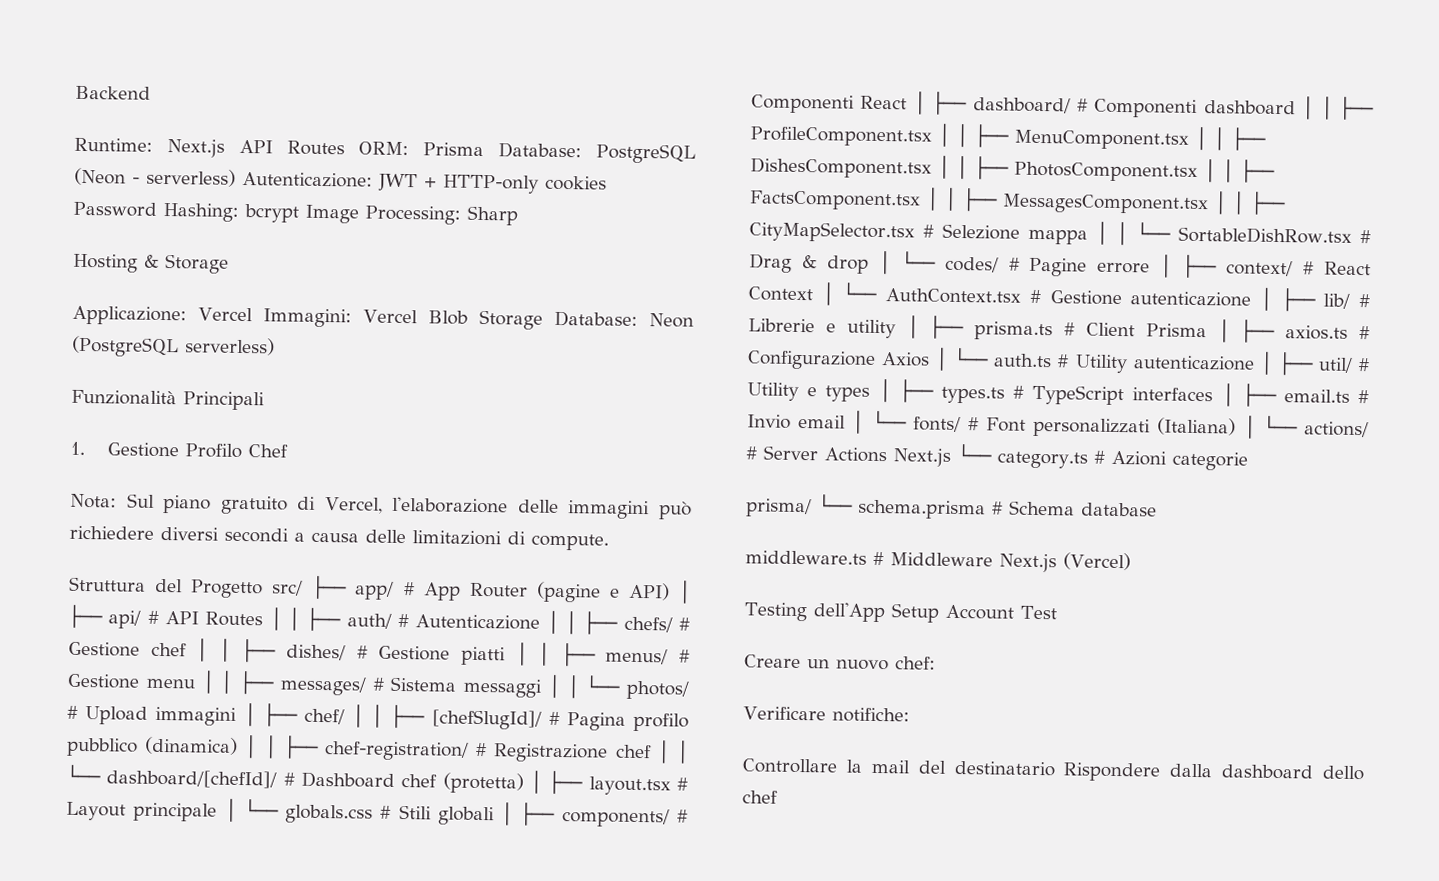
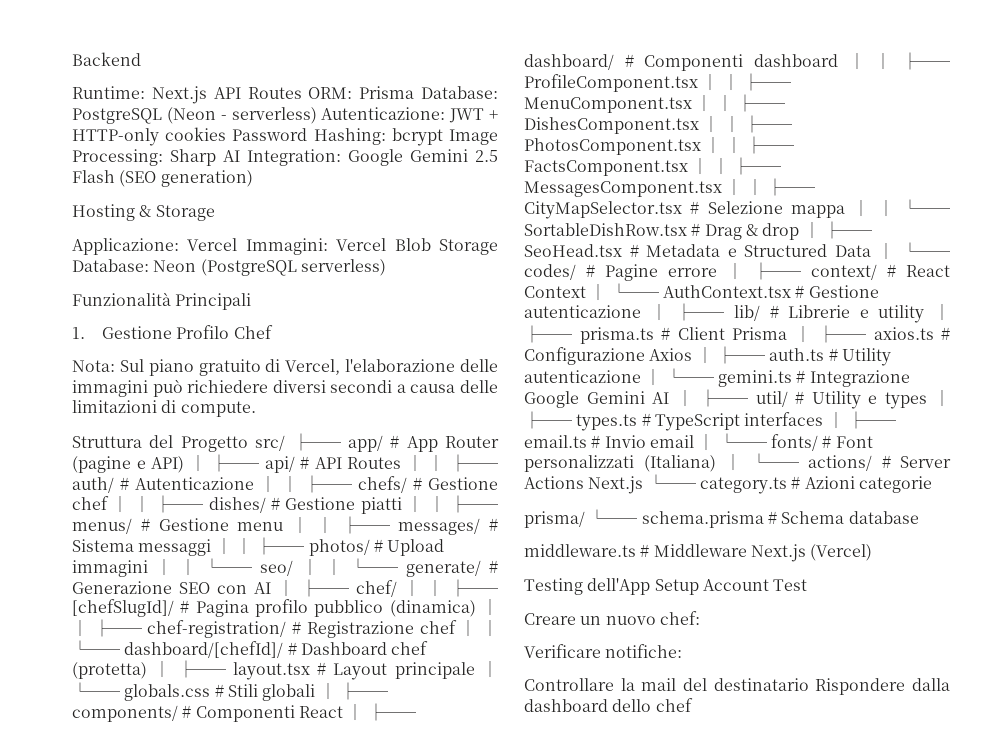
(518, 215) none -> [223,149,498,166] [72,170,253,187] AI Integration: Google Gemini 2.5 Flash (SEO generation)
[585,675,622,694] └── -> [256,537,305,555] ├──
(256, 715) none -> [180,558,498,577] [72,580,294,597] │ └── seo/ │ │ └── generate/ # Generazione SEO con AI │
(891, 262) none -> [823,221,872,239] [524,243,895,260] ├── SeoHead.tsx # Metadata e Structured Data │
[953,347,990,367] └── -> [716,346,765,364] ├──
(1273, 363) none -> [665,368,910,387] [524,390,693,408] └── gemini.ts # Integrazione Google Gemini AI │

